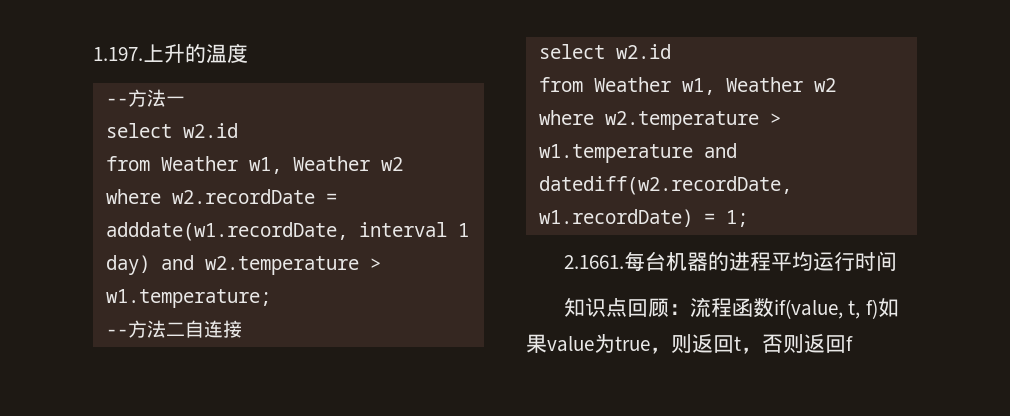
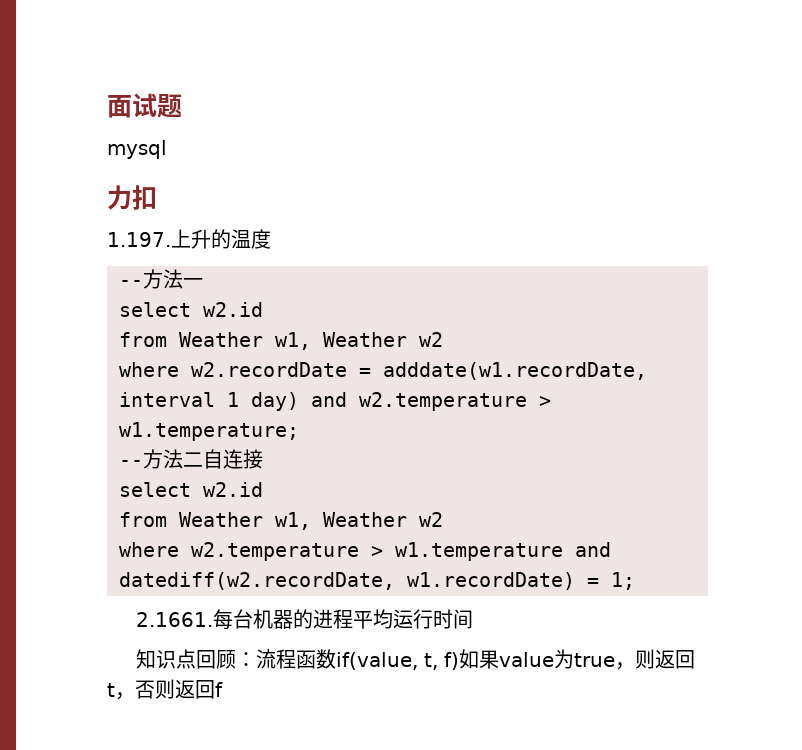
(93, 54) none -> [107,93,182,118] [107,140,167,159] [107,185,157,210] 面试题 // mysql // 力扣 //

